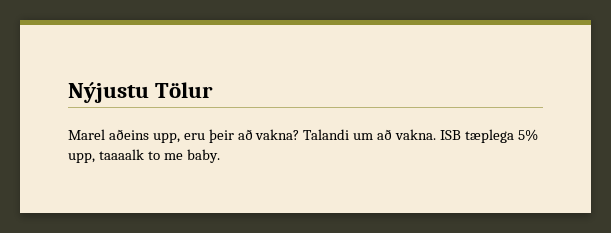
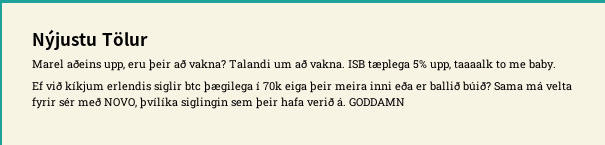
(220, 156) none -> [32,81,572,93] [32,97,405,109] // Ef við kíkjum erlendis siglir btc þægilega í 70k eiga þeir meira inni eða er ballið búið? Sama má velta fyrir sér með NOVO, þvílíka siglingin sem þeir hafa verið á. GODDAMN

